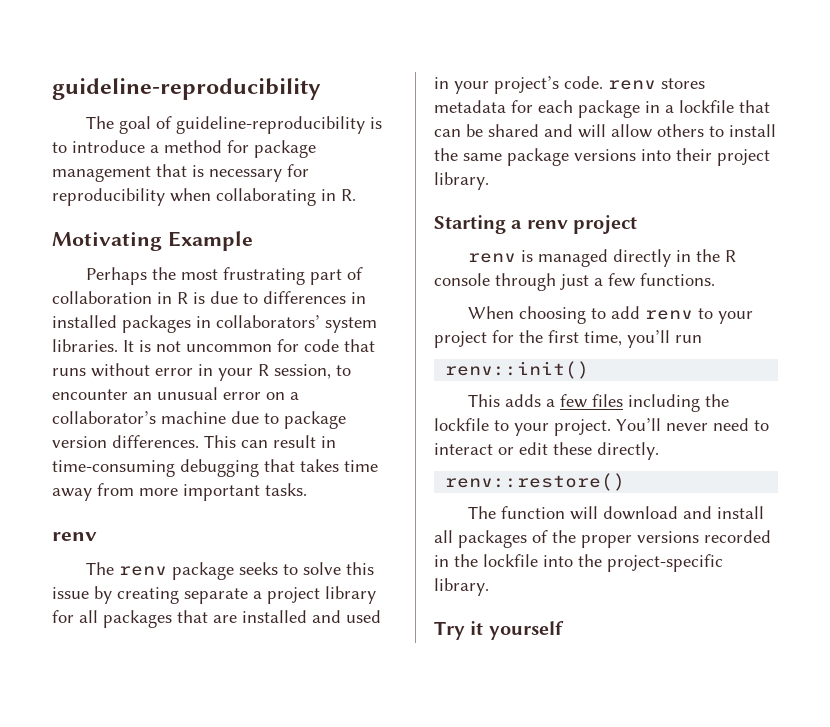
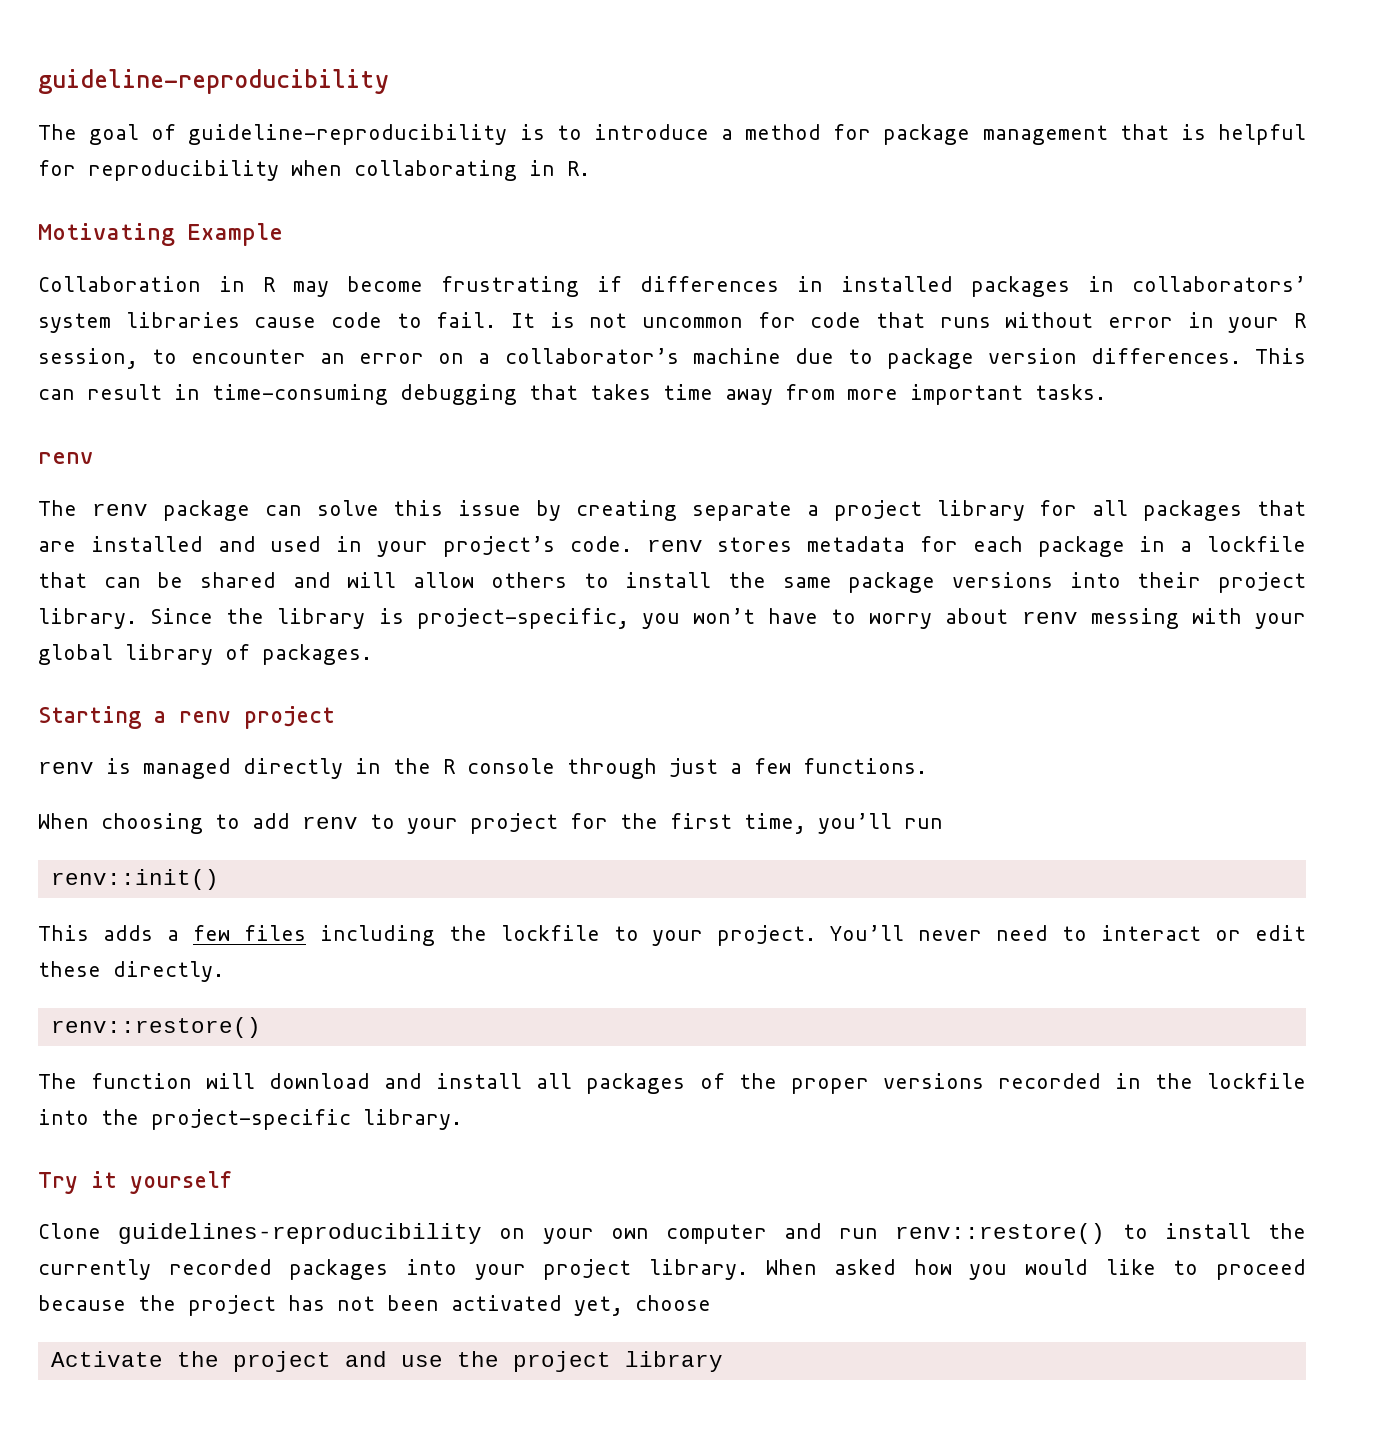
[209,169,282,182] necessary -> [1217,124,1306,145] helpful
[85,267,363,285] [52,291,258,304] Perhaps the most frustrating part of collaboration in R is due to -> [38,276,622,297] Collaboration in R may become frustrating if
[52,339,118,352] libraries. -> [125,312,497,328] libraries cause code to fail.
[157,387,218,400] unusual -> (346, 358) none
[238,562,298,575] seeks to -> [264,505,302,516] can
(489, 181) none -> [150,608,1307,629] [38,644,372,665] Since the library is project-specific, you won’t have to worry about renv messing with your global library of packages.
(564, 630) none -> [38,1223,1306,1244] [38,1259,1306,1280] [38,1295,711,1316] [50,1351,723,1372] // Clone guidelines-reproducibility on your own computer and run renv::restore() to install the currently recorded packages into your project library. When asked how you would like to proceed because the project has not been activated yet, choose // Activate the project and use the project library

